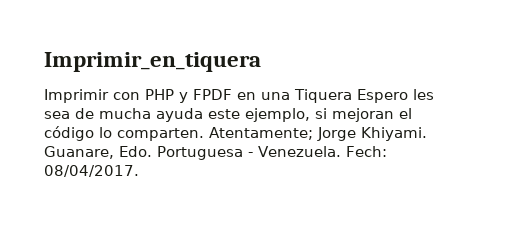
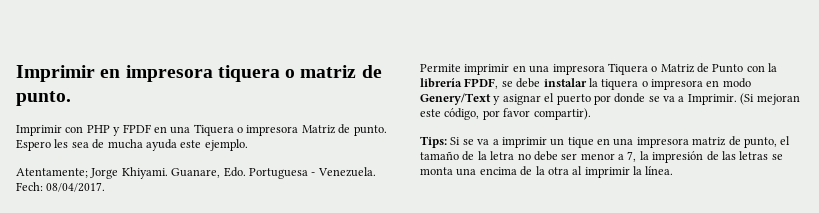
[44,52,261,72] Imprimir_en_tiquera -> [16,65,382,82] [16,91,71,106] Imprimir en impresora tiquera o matriz de punto.
(352, 96) none -> [237,124,387,136] o impresora Matriz de punto.
[245,108,412,122] [44,126,204,141] ejemplo, si mejoran el código lo comparten. -> [204,139,248,151] ejemplo. //
(139, 171) none -> [420,63,778,75] [420,78,751,90] [420,93,800,105] [420,108,591,120] [420,136,791,148] [420,151,783,163] [420,166,674,178] // Permite imprimir en una impresora Tiquera o Matriz de Punto con la librería FPDF, se debe instalar la tiquera o impresora en modo Genery/Text y asignar el puerto por donde se va a Imprimir. (Si mejoran este código, por favor compartir). // Tips: Si se va a imprimir un tique en una impresora matriz de punto, el tamaño de la letra no debe ser menor a 7, la impresión de las letras se monta una encima de la otra al imprimir la línea.

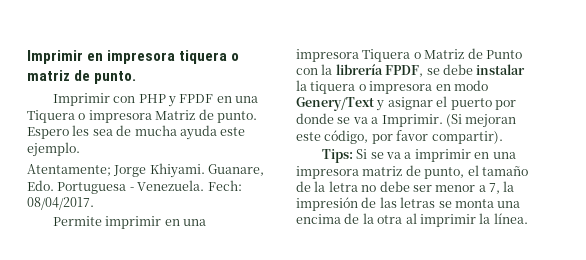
[550,137,594,148] un tique -> (471, 155) none

